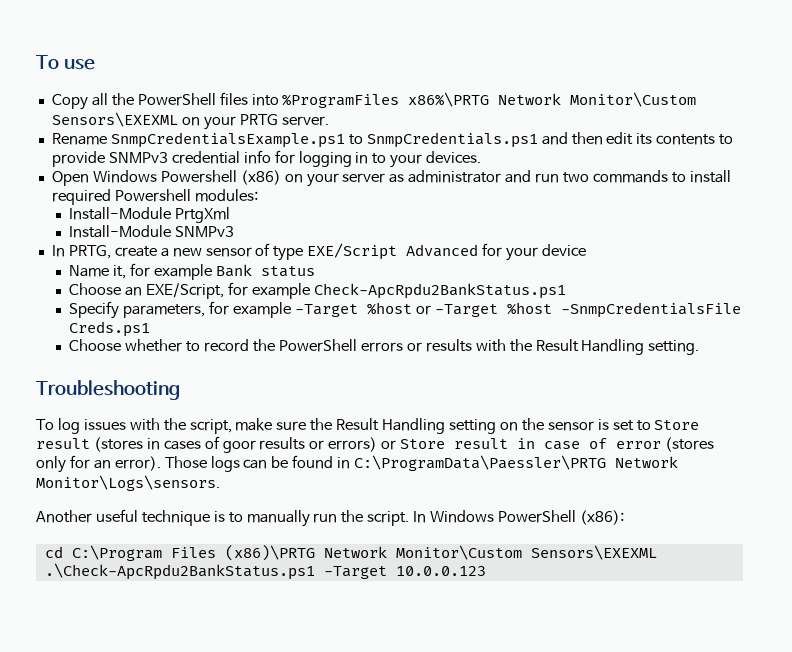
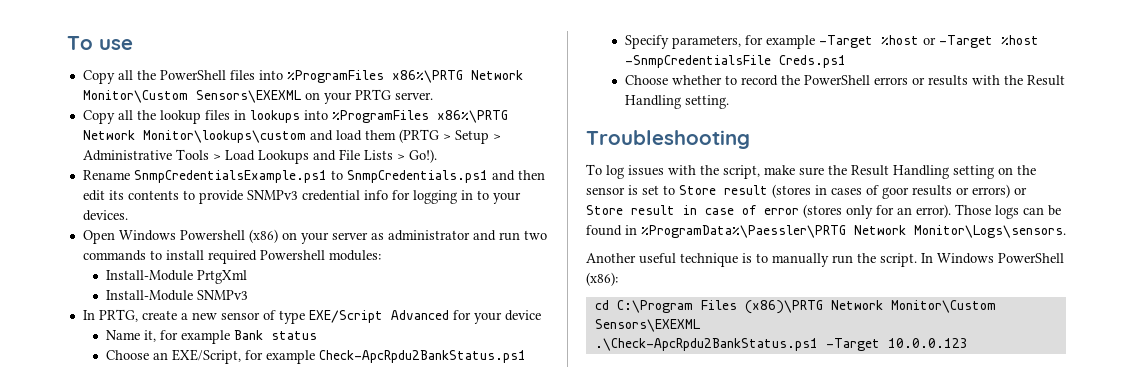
(329, 121) none -> [82,110,508,124] [82,129,501,144] [82,149,437,164] // Copy all the lookup files in lookups into %ProgramFiles x86%\PRTG Network Monitor\lookups\custom and load them (PRTG > Setup > Administrative Tools > Load Lookups and File Lists > Go!).
[354,455,607,471] C:\ProgramData\Paessler\PRTG -> [641,225,846,238] %ProgramData%\Paessler\PRTG

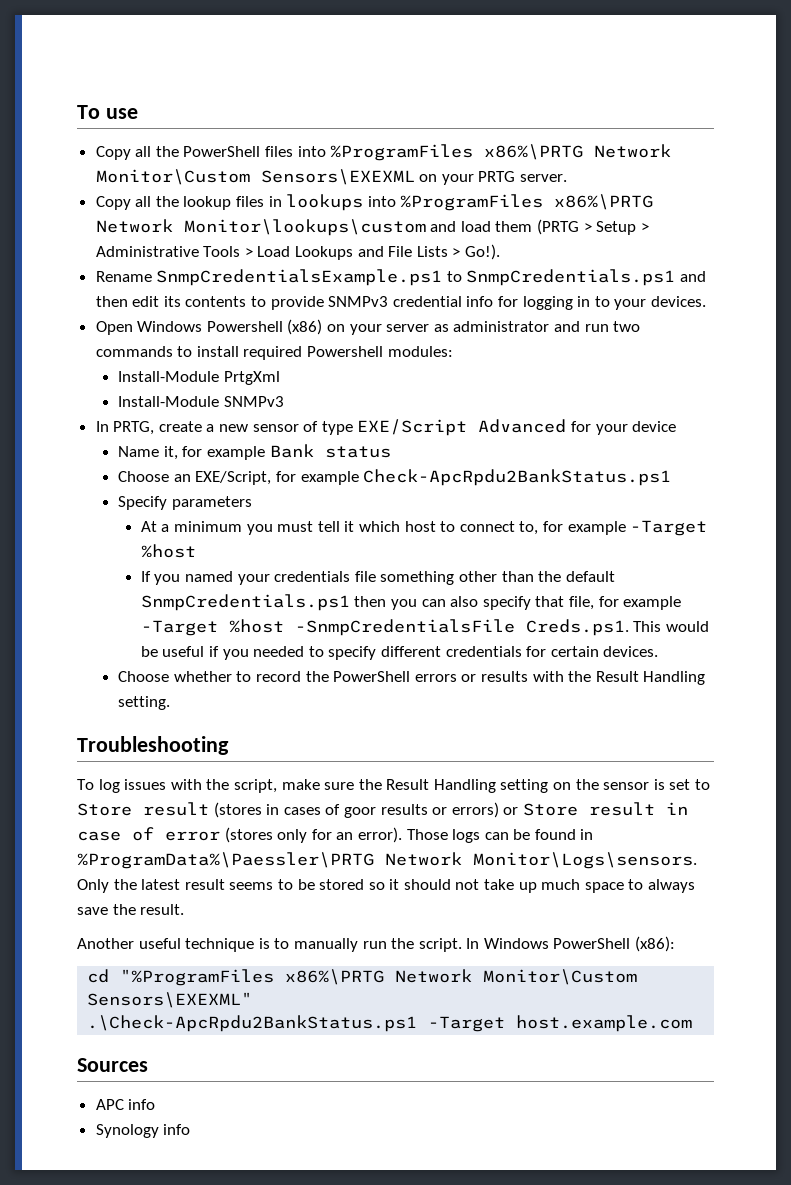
[671,35,1039,49] [624,55,846,68] parameters, for example -Target %host or -Target %host -SnmpCredentialsFile Creds.ps1 -> [171,496,252,510] [140,520,708,536] [140,544,196,558] [140,571,615,585] [140,594,682,611] [140,619,710,636] [140,646,659,660] parameters // At a minimum you must tell it which host to connect to, for example -Target %host // If you named your credentials file something other than the default SnmpCredentials.ps1 then you can also specify that file, for example -Target %host -SnmpCredentialsFile Creds.ps1. This would be useful if you needed to specify different credentials for certain devices.
(1066, 231) none -> [77,879,696,893] [77,904,185,915] Only the latest result seems to be stored so it should not take up much space to always save the result.
[616,300,996,314] [594,319,701,332] C:\Program Files (x86)\PRTG Network Monitor\Custom Sensors\EXEXML -> [120,969,638,986] [87,992,253,1008] "%ProgramFiles x86%\PRTG Network Monitor\Custom Sensors\EXEXML"
[887,338,968,348] 10.0.0.123 -> [516,1015,693,1032] [77,1058,148,1072] [95,1099,156,1110] [95,1124,191,1138] host.example.com // Sources // APC info // Synology info

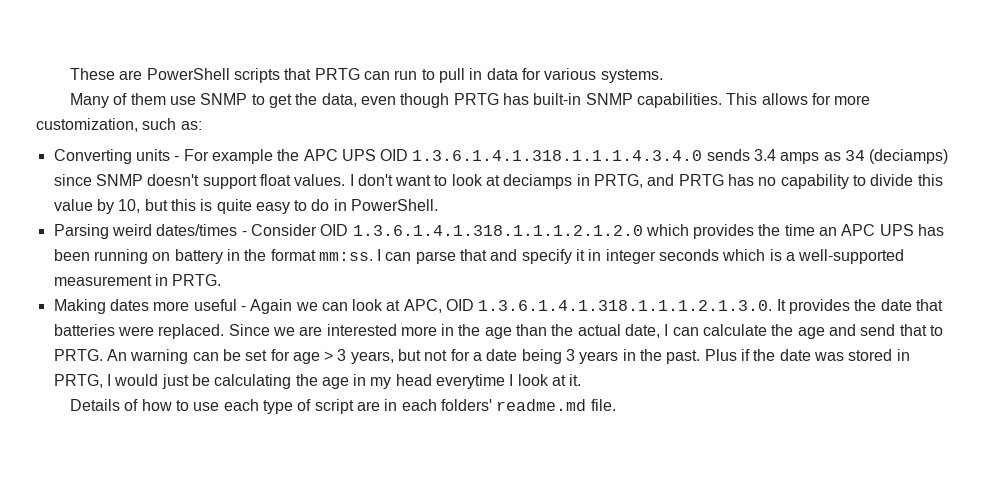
[77,105,138,119] [95,144,672,161] [95,169,568,185] [95,194,654,211] [95,219,649,236] [95,244,501,260] [95,269,707,286] [95,296,706,310] [95,319,641,335] [95,346,453,360] [118,371,280,385] [118,396,284,407] [95,419,677,436] [118,444,391,460] [118,469,672,486] [118,496,252,510] [140,520,708,536] [140,544,196,558] [140,571,615,585] [140,594,682,611] [140,619,710,636] [140,646,659,660] [118,671,706,685] [118,696,171,710] [77,736,229,755] [77,779,711,793] [77,802,688,818] [77,827,594,843] [77,852,697,869] [77,879,696,893] [77,904,185,915] [77,936,676,952] [87,969,638,986] [87,992,253,1008] [87,1015,693,1032] [77,1058,148,1072] [95,1099,156,1110] [95,1124,191,1138] To use // Copy all the PowerShell files into %ProgramFiles x86%\PRTG Network Monitor\Custom Sensors\EXEXML on your PRTG server. // Copy all the lookup files in lookups into %ProgramFiles x86%\PRTG Network Monitor\lookups\custom and load them (PRTG > Setup > Administrative Tools > Load Lookups and File Lists > Go!). // Rename SnmpCredentialsExample.ps1 to SnmpCredentials.ps1 and then edit its contents to provide SNMPv3 credential info for logging in to your devices. // Open Windows Powershell (x86) on your server as administrator and run two commands to install required Powershell modules: // Install-Module PrtgXml // Install-Module SNMPv3 // In PRTG, create a new sensor of type EXE/Script Advanced for your device // Name it, for example Bank status // Choose an EXE/Script, for example Check-ApcRpdu2BankStatus.ps1 // Specify parameters // At a minimum you must tell it which host to connect to, for example -Target %host // If you named your credentials file something other than the default SnmpCredentials.ps1 then you can also specify that file, for example -Target %host -SnmpCredentialsFile Creds.ps1. This would be useful if you needed to specify different credentials for certain devices. // Choose whether to record the PowerShell errors or results with the Result Handling setting. // Troubleshooting // To log issues with the script, make sure the Result Handling setting on the sensor is set to Store result (stores in cases of goor results or errors) or Store result in case of error (stores only for an error). Those logs can be found in %ProgramData%\Paessler\PRTG Network Monitor\Logs\sensors. Only the latest result seems to be stored so it should not take up much space to always save the result. // Another useful technique is to manually run the script. In Windows PowerShell (x86): // cd "%ProgramFiles x86%\PRTG Network Monitor\Custom Sensors\EXEXML" // .\Check-ApcRpdu2BankStatus.ps1 -Target host.example.com // Sources // APC info // Synology info -> [70,68,663,83] [70,93,871,108] [36,118,202,132] [53,149,949,164] [53,174,943,189] [53,199,439,214] [53,224,945,239] [53,249,905,264] [53,274,222,286] [53,299,944,314] [53,324,943,339] [53,349,910,364] [53,374,582,389] [70,399,616,414] These are PowerShell scripts that PRTG can run to pull in data for various systems. // Many of them use SNMP to get the data, even though PRTG has built-in SNMP capabilities. This allows for more customization, such as: // Converting units - For example the APC UPS OID 1.3.6.1.4.1.318.1.1.1.4.3.4.0 sends 3.4 amps as 34 (deciamps) since SNMP doesn't support float values. I don't want to look at deciamps in PRTG, and PRTG has no capability to divide this value by 10, but this is quite easy to do in PowerShell. // Parsing weird dates/times - Consider OID 1.3.6.1.4.1.318.1.1.1.2.1.2.0 which provides the time an APC UPS has been running on battery in the format mm:ss. I can parse that and specify it in integer seconds which is a well-supported measurement in PRTG. // Making dates more useful - Again we can look at APC, OID 1.3.6.1.4.1.318.1.1.1.2.1.3.0. It provides the date that batteries were replaced. Since we are interested more in the age than the actual date, I can calculate the age and send that to PRTG. An warning can be set for age > 3 years, but not for a date being 3 years in the past. Plus if the date was stored in PRTG, I would just be calculating the age in my head everytime I look at it. // Details of how to use each type of script are in each folders' readme.md file.

